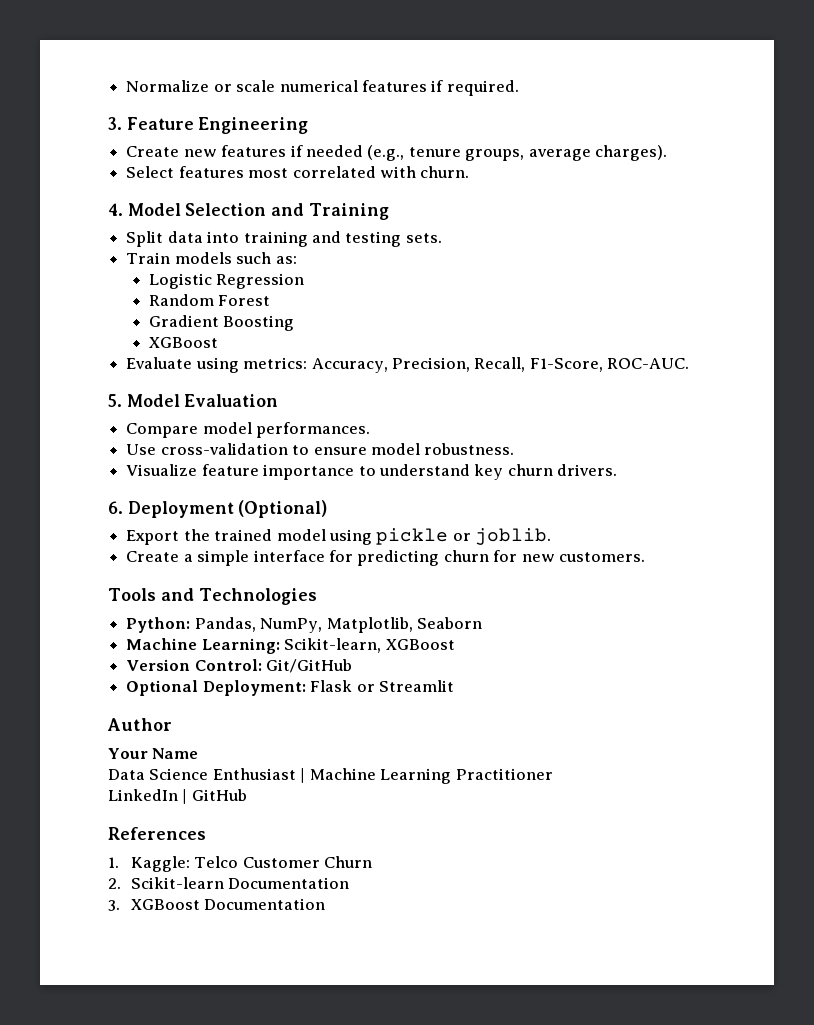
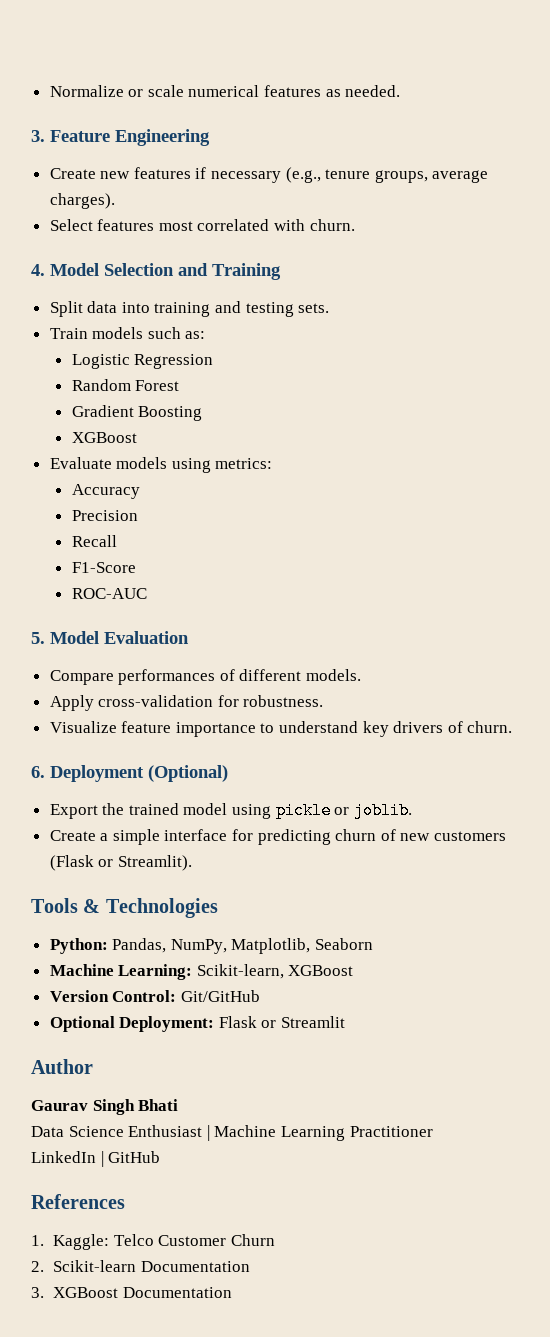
[431,80,519,96] if required. -> [325,85,401,97] as needed.
[305,145,363,157] needed -> [211,171,282,183] necessary
(193, 363) none -> [116,457,168,469] models
[311,357,690,373] Accuracy, Precision, Recall, F1-Score, ROC-AUC. -> [71,484,140,499] [71,510,138,521] [71,535,117,547] [71,562,136,573] [71,588,147,599] // Accuracy // Precision // Recall // F1-Score // ROC-AUC
[202,422,371,438] [126,443,420,455] model performances. // Use cross-validation to ensure model -> [118,669,362,685] [49,695,239,711] performances of different models. // Apply cross-validation for
[507,464,618,476] churn drivers. -> [393,721,513,733] drivers of churn.
[493,550,646,562] for new customers. -> [380,829,507,841] [49,855,192,871] of new customers (Flask or Streamlit).
[160,588,194,601] and -> [83,899,101,913] &
[108,748,199,759] Your Name -> [31,1099,179,1115] Gaurav Singh Bhati

